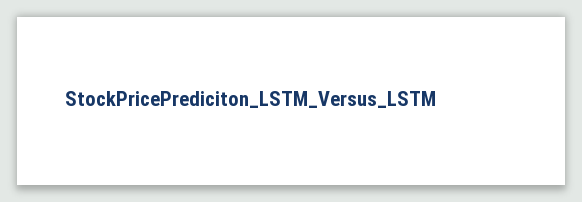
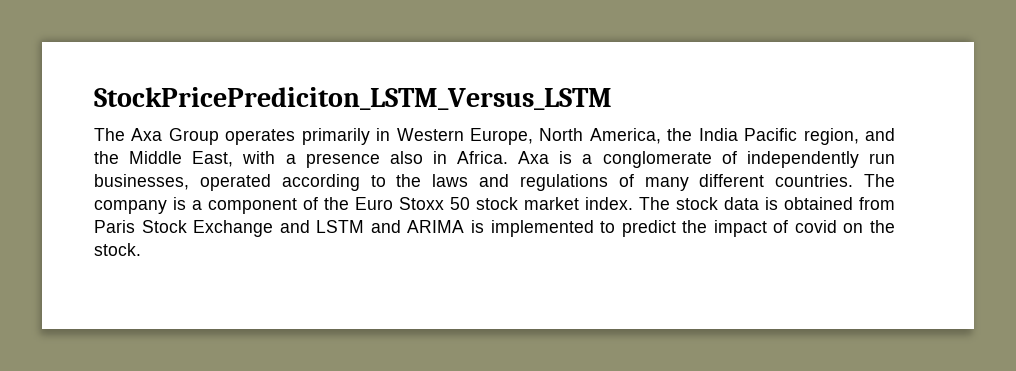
(436, 99) none -> [94,128,896,145] [94,151,895,168] [94,174,896,191] [94,197,895,214] [94,220,895,237] [94,243,141,256] // The Axa Group operates primarily in Western Europe, North America, the India Pacific region, and the Middle East, with a presence also in Africa. Axa is a conglomerate of independently run businesses, operated according to the laws and regulations of many different countries. The company is a component of the Euro Stoxx 50 stock market index. The stock data is obtained from Paris Stock Exchange and LSTM and ARIMA is implemented to predict the impact of covid on the stock.

